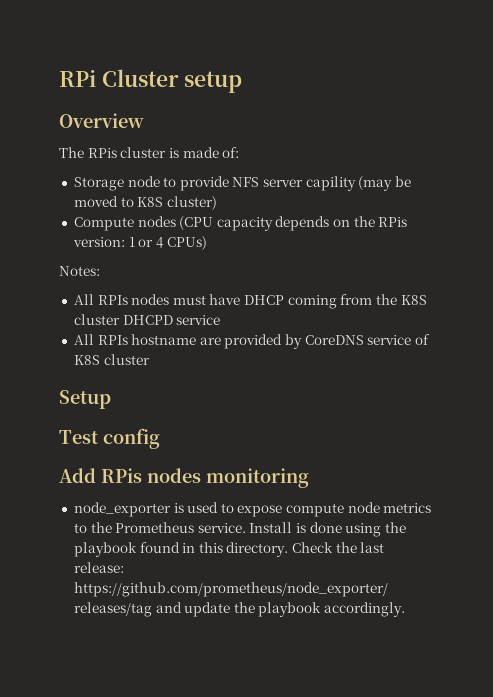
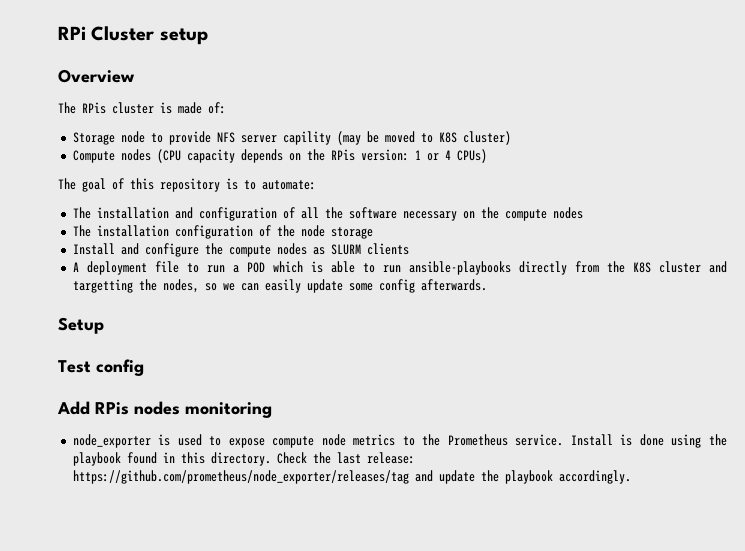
[59,266,100,276] [73,294,427,309] [73,314,221,325] [73,334,431,349] [73,354,150,365] Notes: // All RPIs nodes must have DHCP coming from the K8S cluster DHCPD service // All RPIs hostname are provided by CoreDNS service of K8S cluster -> [58,178,316,192] [72,207,583,221] [72,225,373,239] [72,243,409,257] [72,261,727,275] [72,279,487,293] The goal of this repository is to automate: // The installation and configuration of all the software necessary on the compute nodes // The installation configuration of the node storage // Install and configure the compute nodes as SLURM clients // A deployment file to run a POD which is able to run ansible-playbooks directly from the K8S cluster and targetting the nodes, so we can easily update some config afterwards.

